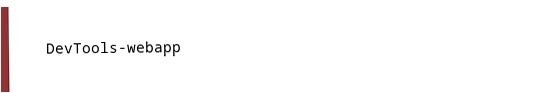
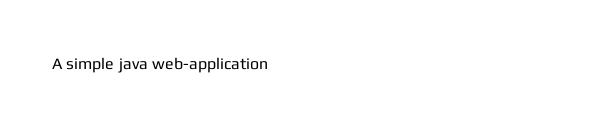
[45,41,182,58] DevTools-webapp -> [52,57,268,73] A simple java web-application

